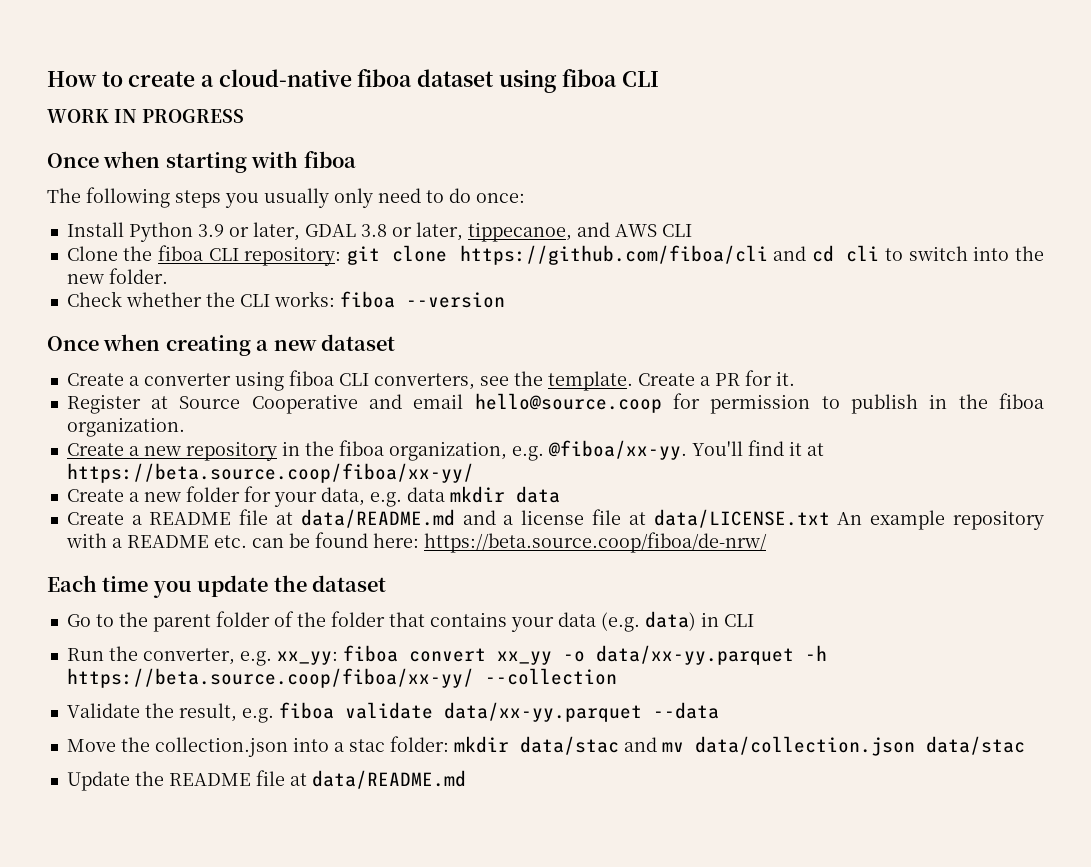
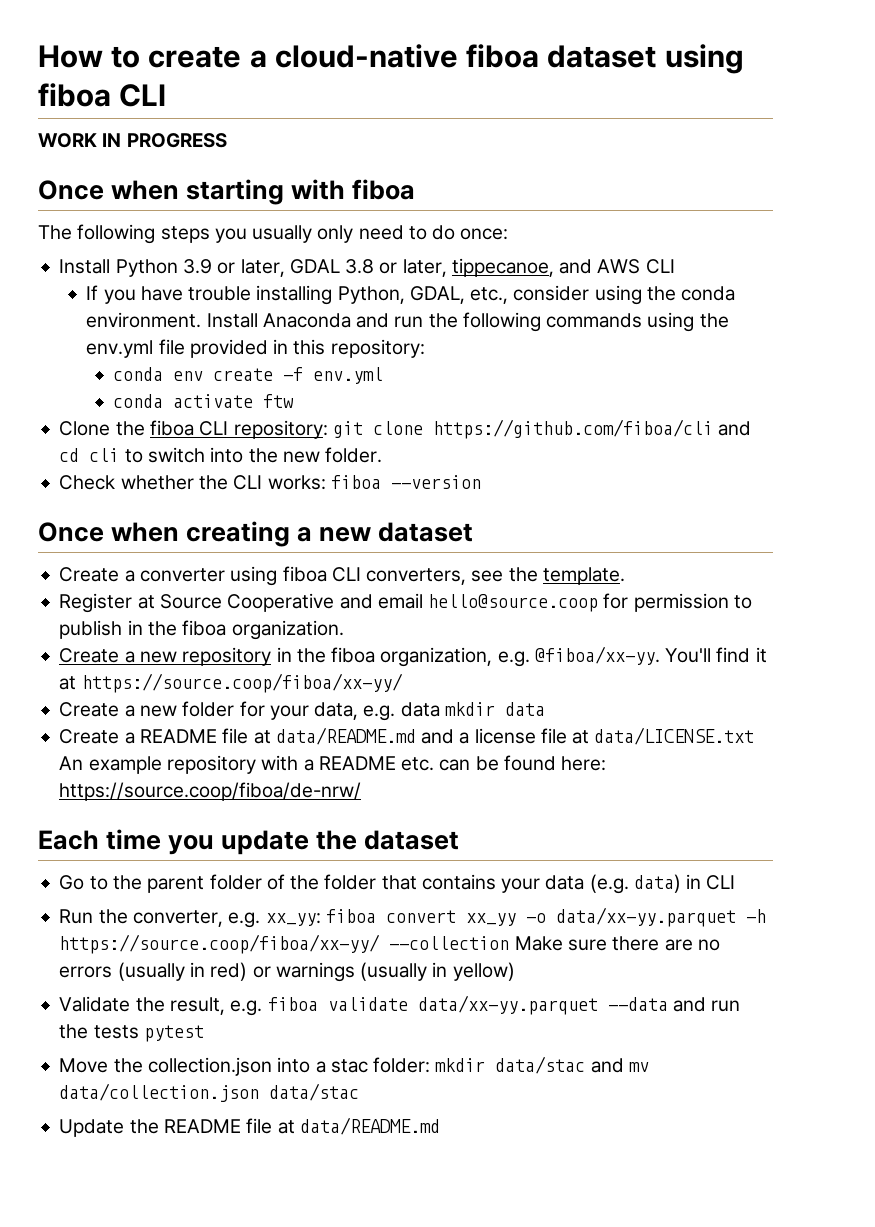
(692, 230) none -> [86,285,736,305] [86,312,729,332] [86,339,425,358] [113,367,384,384] [113,394,295,408] // If you have trouble installing Python, GDAL, etc., consider using the conda environment. Install Anaconda and run the following commands using the env.yml file provided in this repository: // conda env create -f env.yml // conda activate ftw
[637,370,795,386] Create a PR for it. -> (625, 576) none
[66,463,474,483] https://beta.source.coop/fiboa/xx-yy/ -> [81,673,403,693] https://source.coop/fiboa/xx-yy/
[423,532,767,553] https://beta.source.coop/fiboa/de-nrw/ -> [59,782,362,801] https://source.coop/fiboa/de-nrw/
[66,668,474,688] https://beta.source.coop/fiboa/xx-yy/ -> [59,934,381,954] https://source.coop/fiboa/xx-yy/
(617, 676) none -> [514,936,720,951] [59,962,515,982] Make sure there are no errors (usually in red) or warnings (usually in yellow)
(719, 710) none -> [672,997,741,1012] [59,1024,204,1042] and run the tests pytest

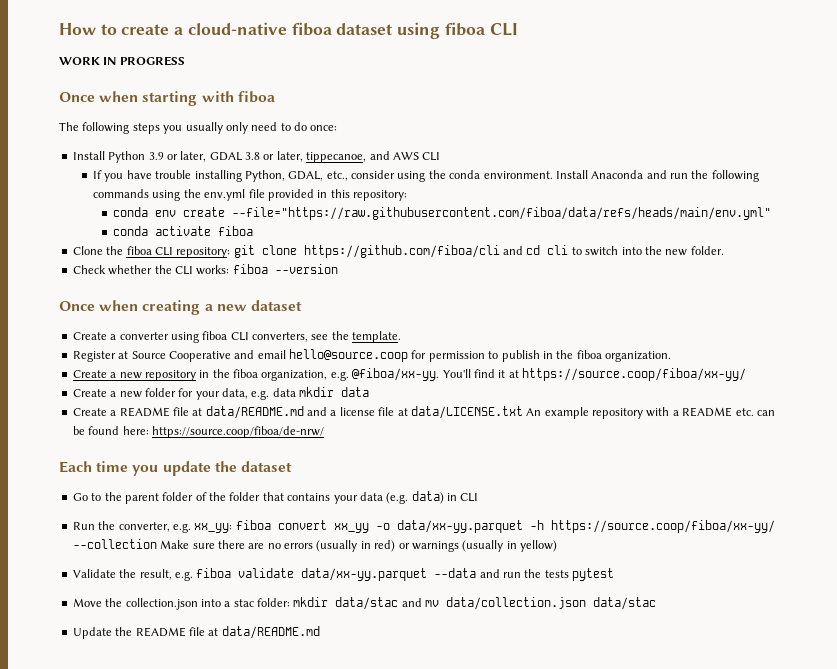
[283,367,384,384] -f env.yml -> [232,207,772,220] --file="https://raw.githubusercontent.com/fiboa/data/refs/heads/main/env.yml"
[263,394,295,408] ftw -> [218,226,254,236] fiboa

